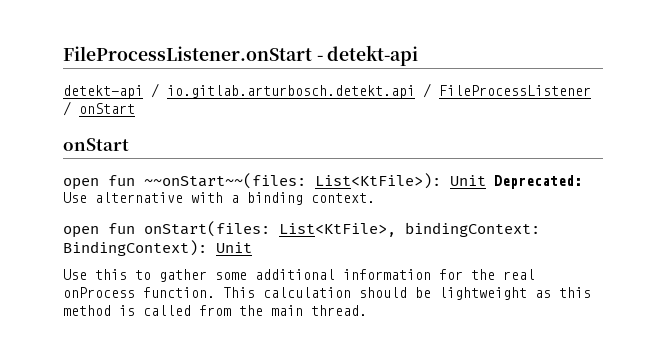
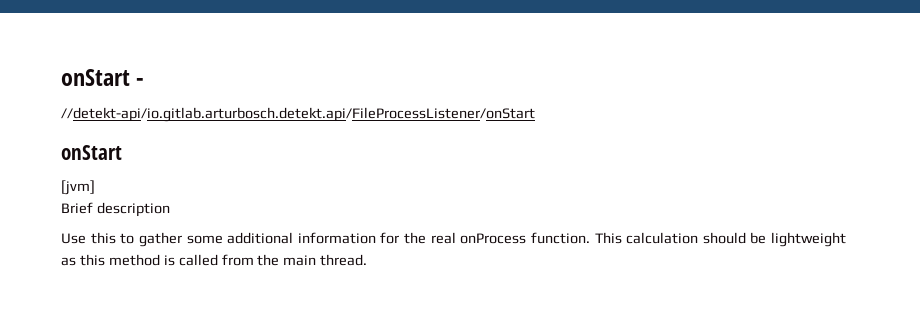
[63,46,312,61] FileProcessListener.onStart -> [61,69,130,86] onStart
[327,45,419,66] [63,83,591,99] [63,101,135,116] [63,138,129,151] [63,173,582,190] [63,192,375,205] [63,221,540,238] [63,240,252,256] detekt-api // detekt-api / io.gitlab.arturbosch.detekt.api / FileProcessListener / onStart // onStart // open fun ~~onStart~~(files: List<KtFile>): Unit Deprecated: Use alternative with a binding context. // open fun onStart(files: List<KtFile>, bindingContext: BindingContext): Unit -> [61,107,535,122] [61,145,122,160] [61,180,95,195] [61,202,170,217] // //detekt-api/io.gitlab.arturbosch.detekt.api/FileProcessListener/onStart // onStart // [jvm] // Brief description

